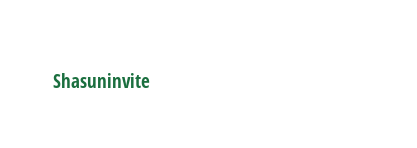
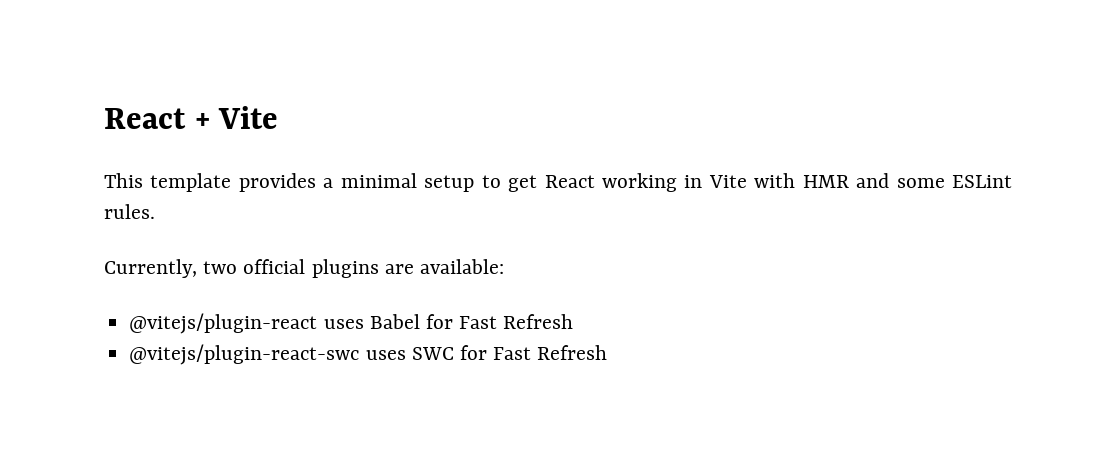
[53,73,150,88] Shasuninvite -> [104,106,279,129] [104,173,1012,192] [104,204,155,219] [104,259,505,278] [129,313,574,334] [129,344,608,365] React + Vite // This template provides a minimal setup to get React working in Vite with HMR and some ESLint rules. // Currently, two official plugins are available: // @vitejs/plugin-react uses Babel for Fast Refresh // @vitejs/plugin-react-swc uses SWC for Fast Refresh

